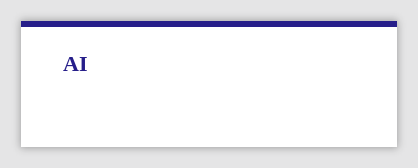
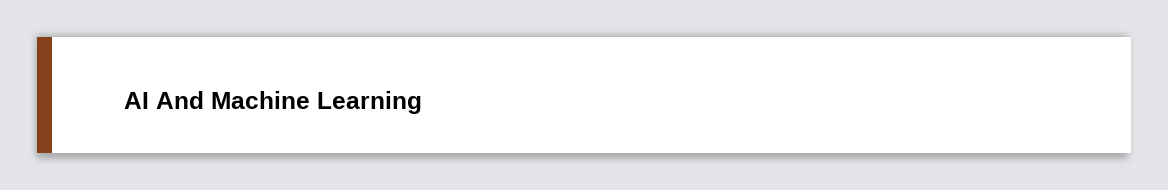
(88, 64) none -> [156,91,422,114] And Machine Learning

